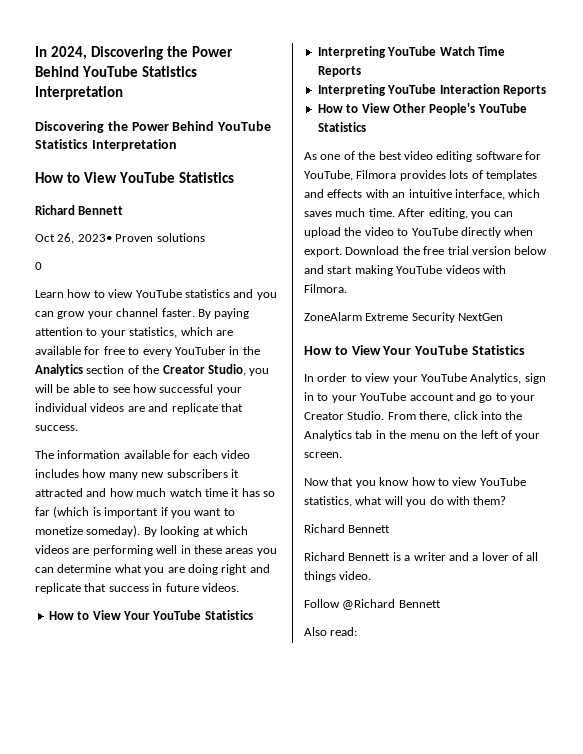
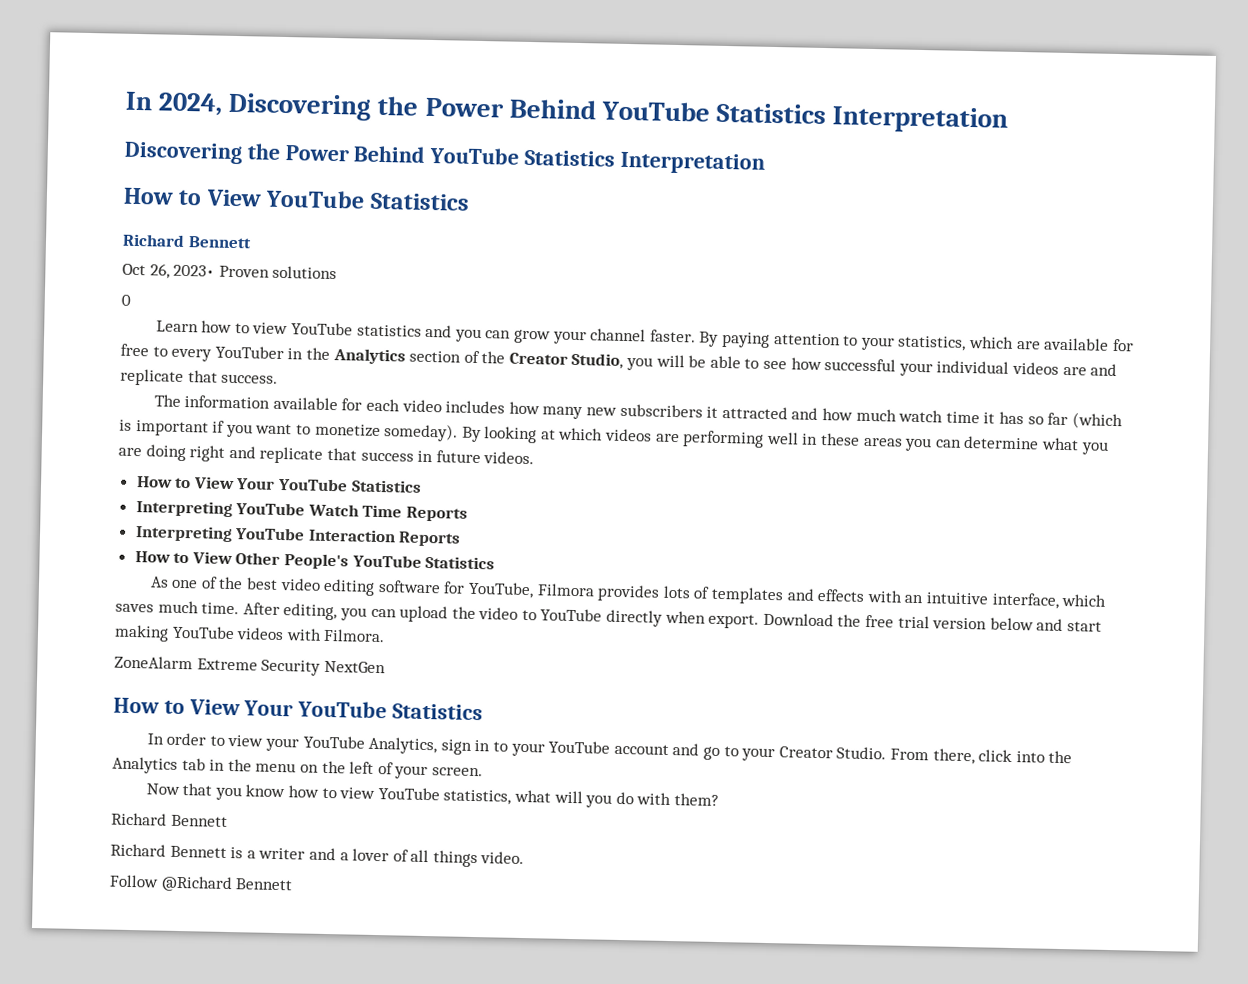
[304,627,358,636] // Also read: -> (294, 884) none

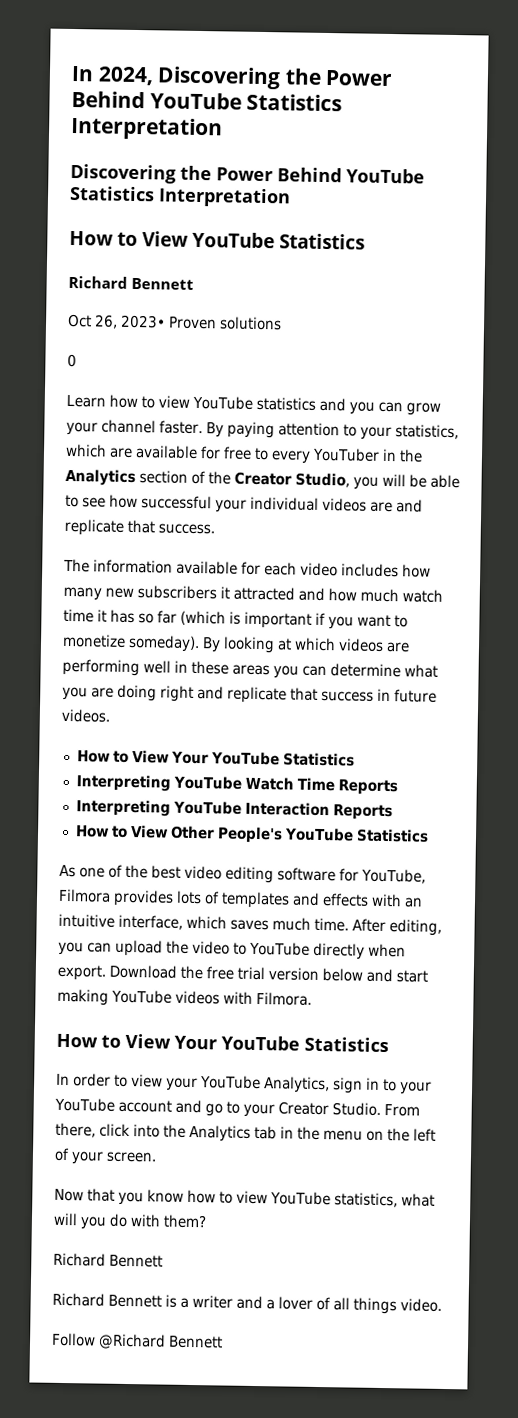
[114,655,386,676] // ZoneAlarm Extreme Security NextGen -> (312, 998) none

